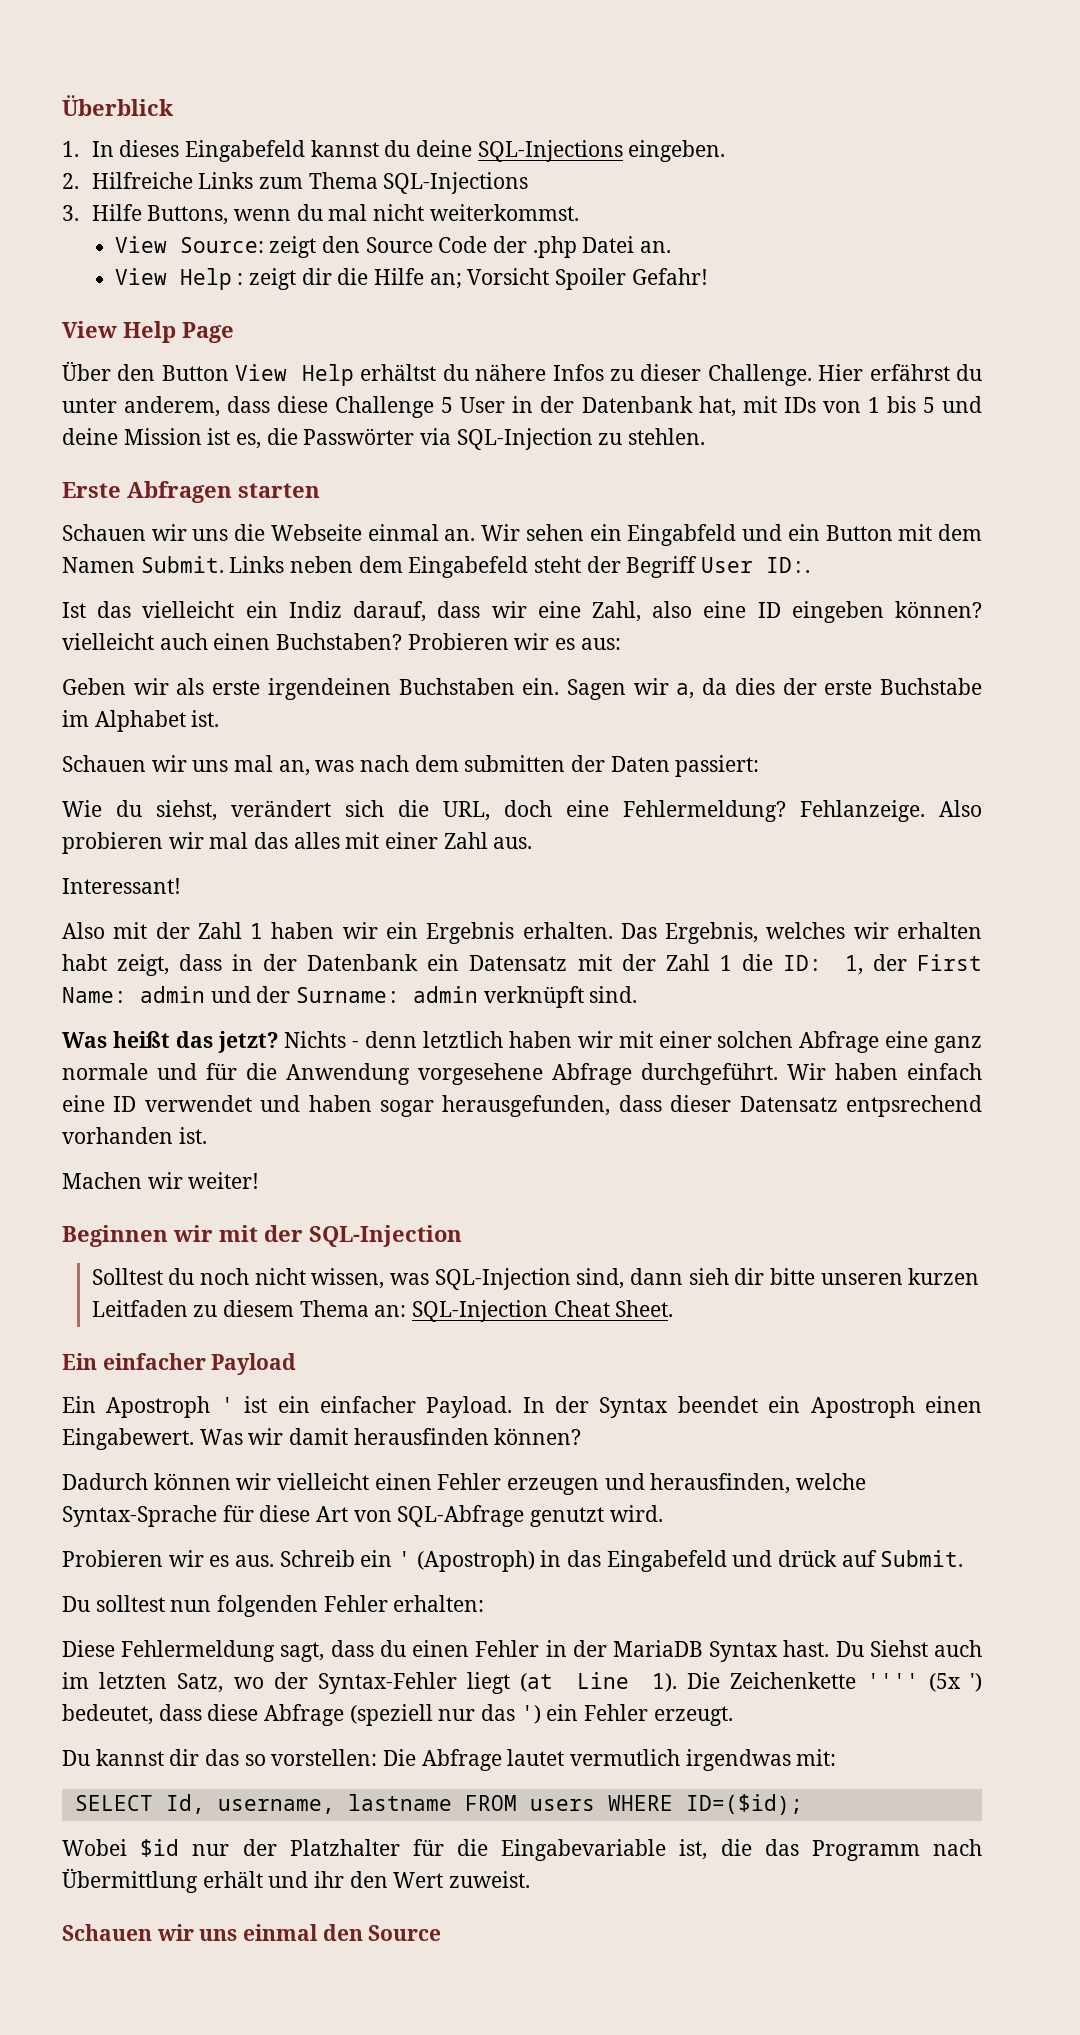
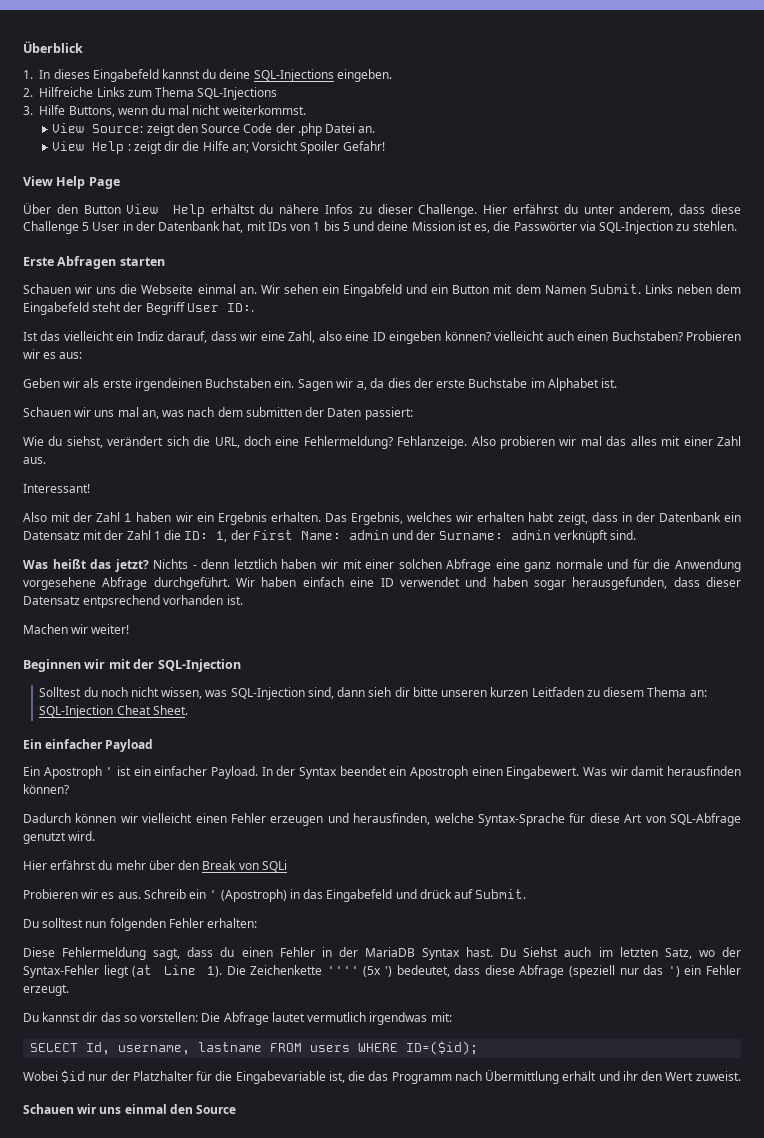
(663, 1513) none -> [23,860,287,872] // Hier erfährst du mehr über den Break von SQLi

